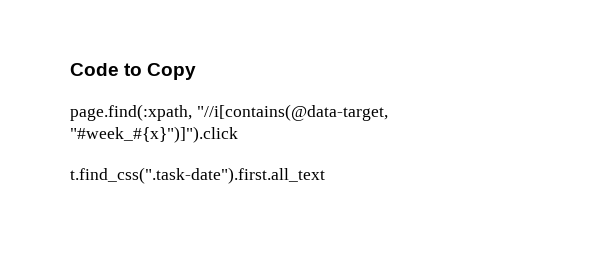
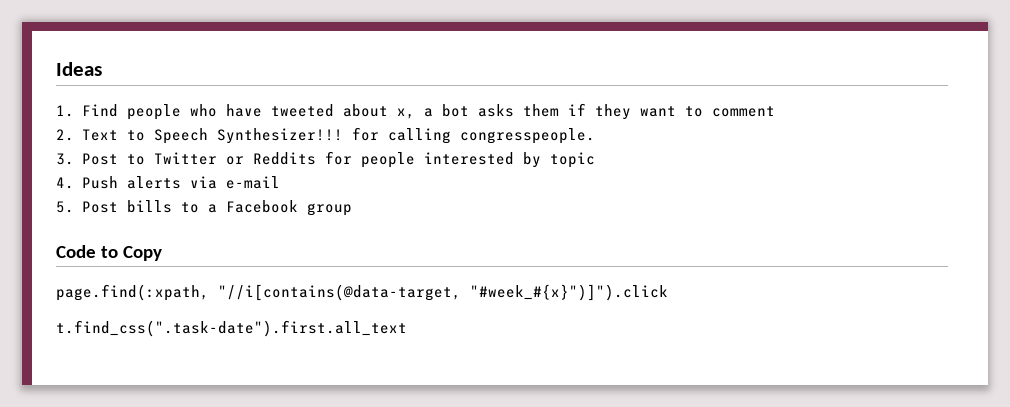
(70, 69) none -> [56,62,102,76] [56,103,775,120] [56,127,595,144] [56,151,595,168] [56,176,280,189] [56,200,352,216] Ideas // 1. Find people who have tweeted about x, a bot asks them if they want to comment // 2. Text to Speech Synthesizer!!! for calling congresspeople. // 3. Post to Twitter or Reddits for people interested by topic // 4. Push alerts via e-mail // 5. Post bills to a Facebook group //

